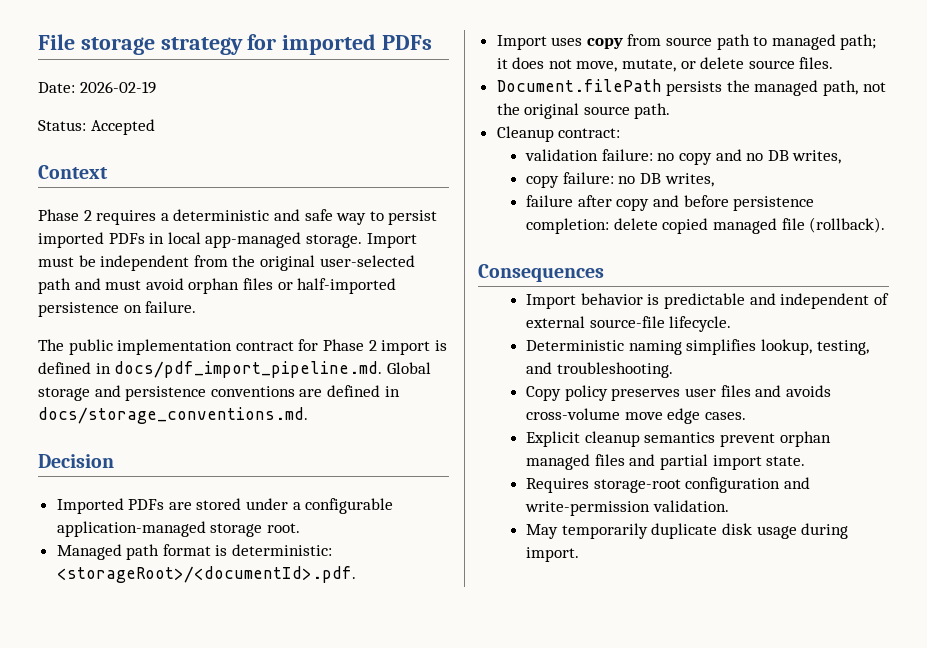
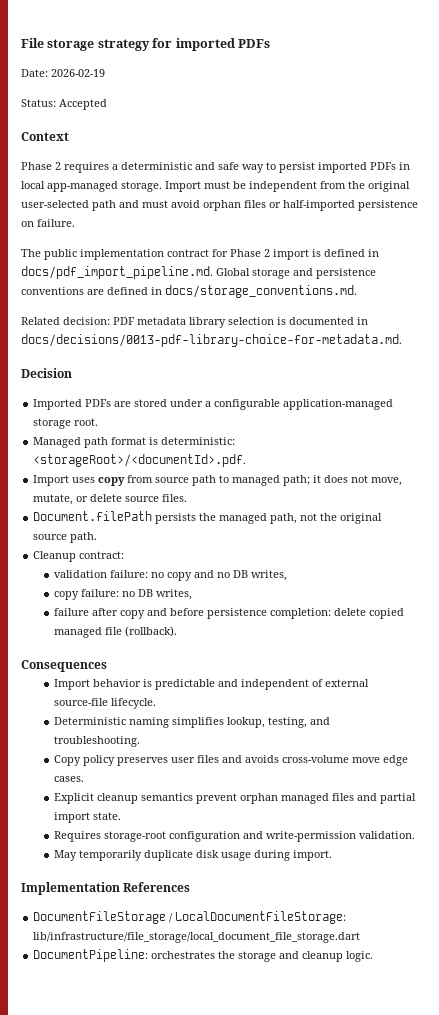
(308, 415) none -> [21,317,368,328] [21,334,402,347] // Related decision: PDF metadata library selection is documented in docs/decisions/0013-pdf-library-choice-for-metadata.md.
(580, 554) none -> [21,882,191,895] [33,911,347,924] [33,932,361,943] [33,949,374,962] // Implementation References // DocumentFileStorage / LocalDocumentFileStorage: lib/infrastructure/file_storage/local_document_file_storage.dart // DocumentPipeline: orchestrates the storage and cleanup logic.

